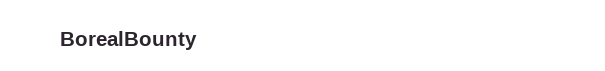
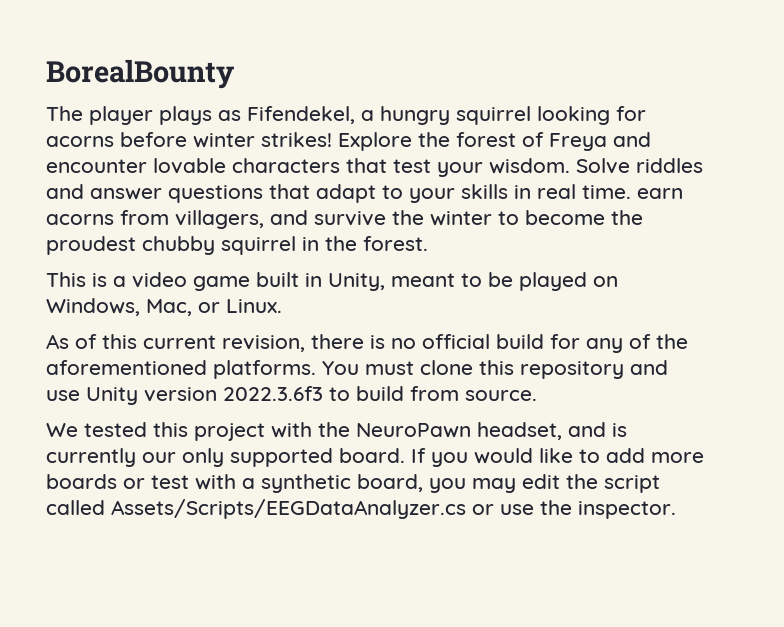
(197, 40) none -> [46,106,646,125] [46,132,651,151] [46,158,703,177] [46,184,683,203] [46,210,643,229] [46,236,428,255] [46,272,618,291] [46,298,282,316] [46,334,688,353] [46,360,668,379] [46,386,537,405] [46,422,627,441] [46,448,704,467] [46,474,660,493] [46,499,676,519] // The player plays as Fifendekel, a hungry squirrel looking for acorns before winter strikes! Explore the forest of Freya and encounter lovable characters that test your wisdom. Solve riddles and answer questions that adapt to your skills in real time. earn acorns from villagers, and survive the winter to become the proudest chubby squirrel in the forest. // This is a video game built in Unity, meant to be played on Windows, Mac, or Linux. // As of this current revision, there is no official build for any of the aforementioned platforms. You must clone this repository and use Unity version 2022.3.6f3 to build from source. // We tested this project with the NeuroPawn headset, and is currently our only supported board. If you would like to add more boards or test with a synthetic board, you may edit the script called Assets/Scripts/EEGDataAnalyzer.cs or use the inspector.

